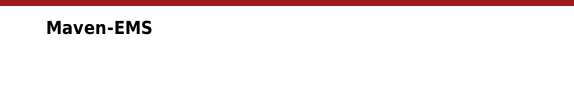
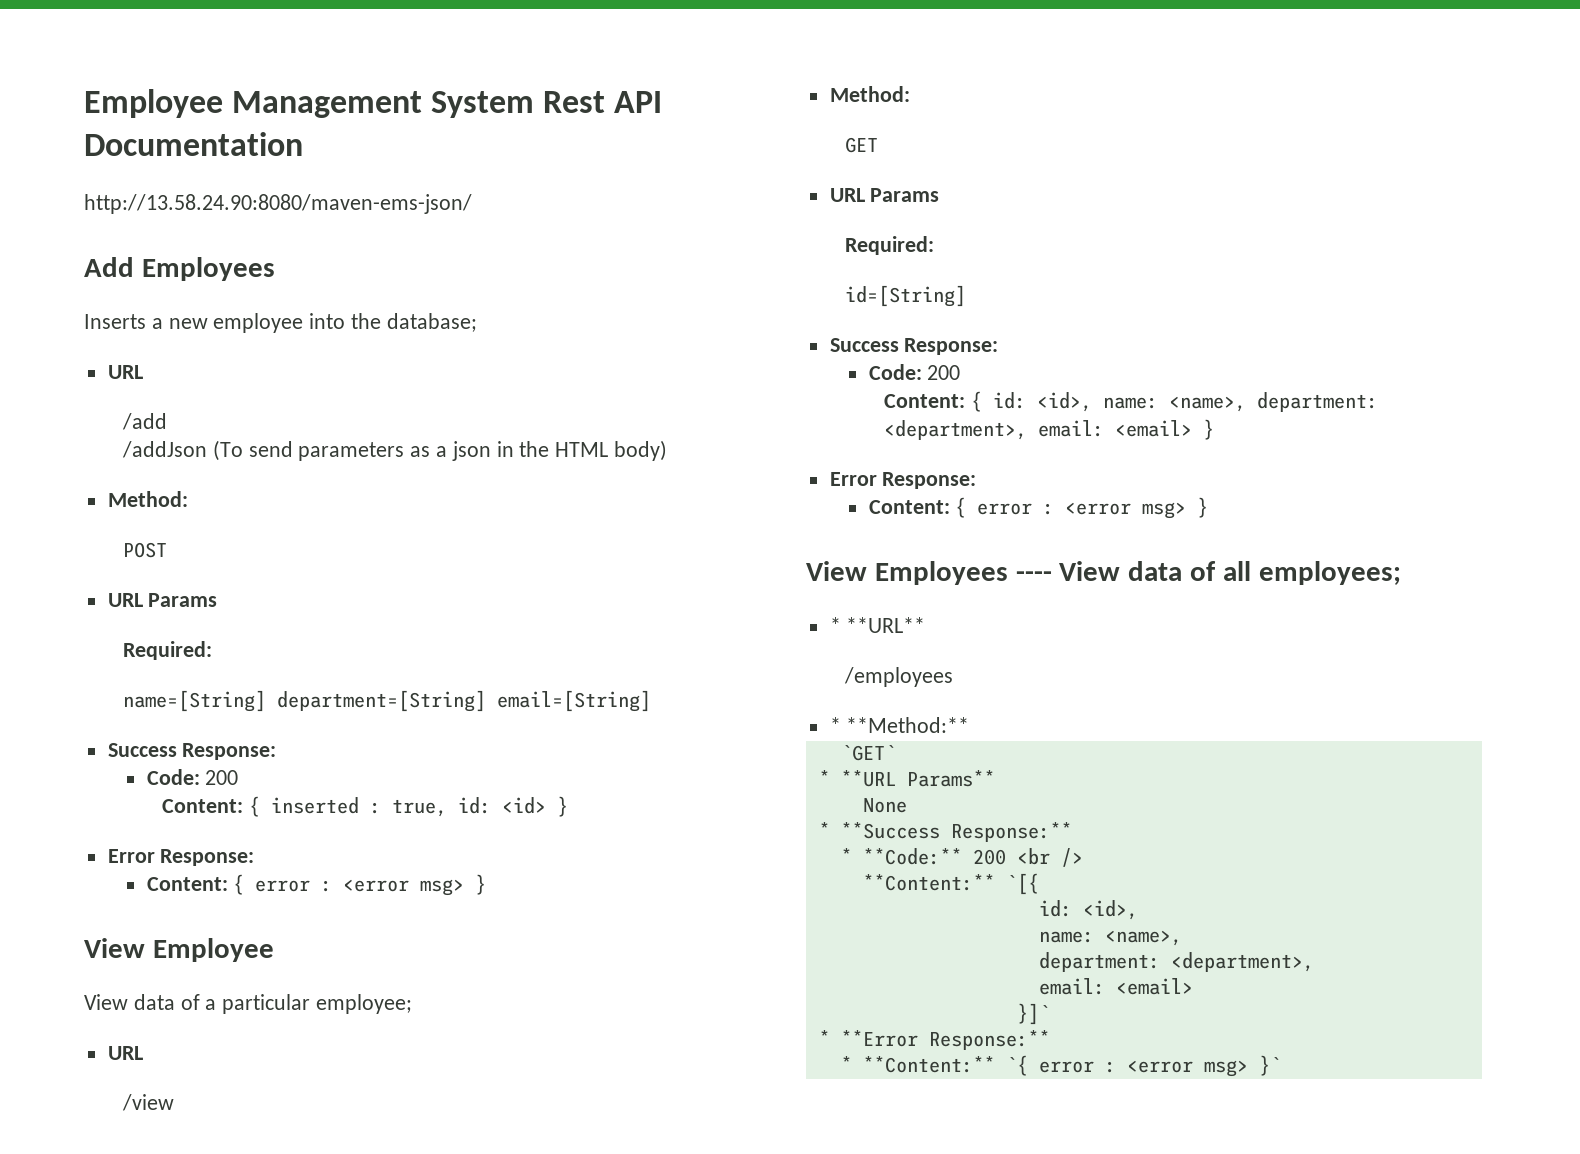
[46,20,153,35] Maven-EMS -> [84,89,663,118] [84,132,303,156] [84,194,472,214] [84,257,275,281] [84,313,477,333] [107,365,143,379] [121,413,167,430] [121,440,667,461] [107,491,188,507] [122,542,167,558] [107,593,218,607] [122,641,212,660] [122,690,651,712] [107,743,277,760] [146,769,239,785] [161,796,568,817] [107,849,255,866] [146,874,487,896] [84,938,274,962] [84,994,413,1014] [107,1046,143,1060] [121,1094,174,1111] [829,86,910,102] [844,137,878,153] [829,188,940,202] [844,236,934,255] [844,285,966,307] [829,338,999,355] [868,364,961,380] [883,391,1378,412] [883,419,1214,440] [829,472,977,489] [868,497,1209,519] [806,561,1401,585] [829,617,926,633] [843,667,953,687] [829,717,970,733] [840,745,896,761] [818,770,995,787] [862,798,907,813] [818,822,1072,842] [840,848,1083,867] [862,873,1039,895] [1038,900,1138,920] [1038,930,1182,946] [1038,952,1314,972] [1038,978,1193,995] [1016,1003,1050,1025] [818,1030,1050,1050] [840,1055,1281,1077] Employee Management System Rest API Documentation // http://13.58.24.90:8080/maven-ems-json/ // Add Employees // Inserts a new employee into the database; // URL // /add // /addJson (To send parameters as a json in the HTML body) // Method: // POST // URL Params // Required: // name=[String] department=[String] email=[String] // Success Response: // Code: 200 // Content: { inserted : true, id: <id> } // Error Response: // Content: { error : <error msg> } // View Employee // View data of a particular employee; // URL // /view // Method: // GET // URL Params // Required: // id=[String] // Success Response: // Code: 200 // Content: { id: <id>, name: <name>, department: <department>, email: <email> } // Error Response: // Content: { error : <error msg> } // View Employees ---- View data of all employees; // * **URL** // /employees // * **Method:** // `GET` // * **URL Params** // None // * **Success Response:** // * **Code:** 200 <br /> // **Content:** `[{ // id: <id>, // name: <name>, // department: <department>, // email: <email> // }]` // * **Error Response:** // * **Content:** `{ error : <error msg> }`

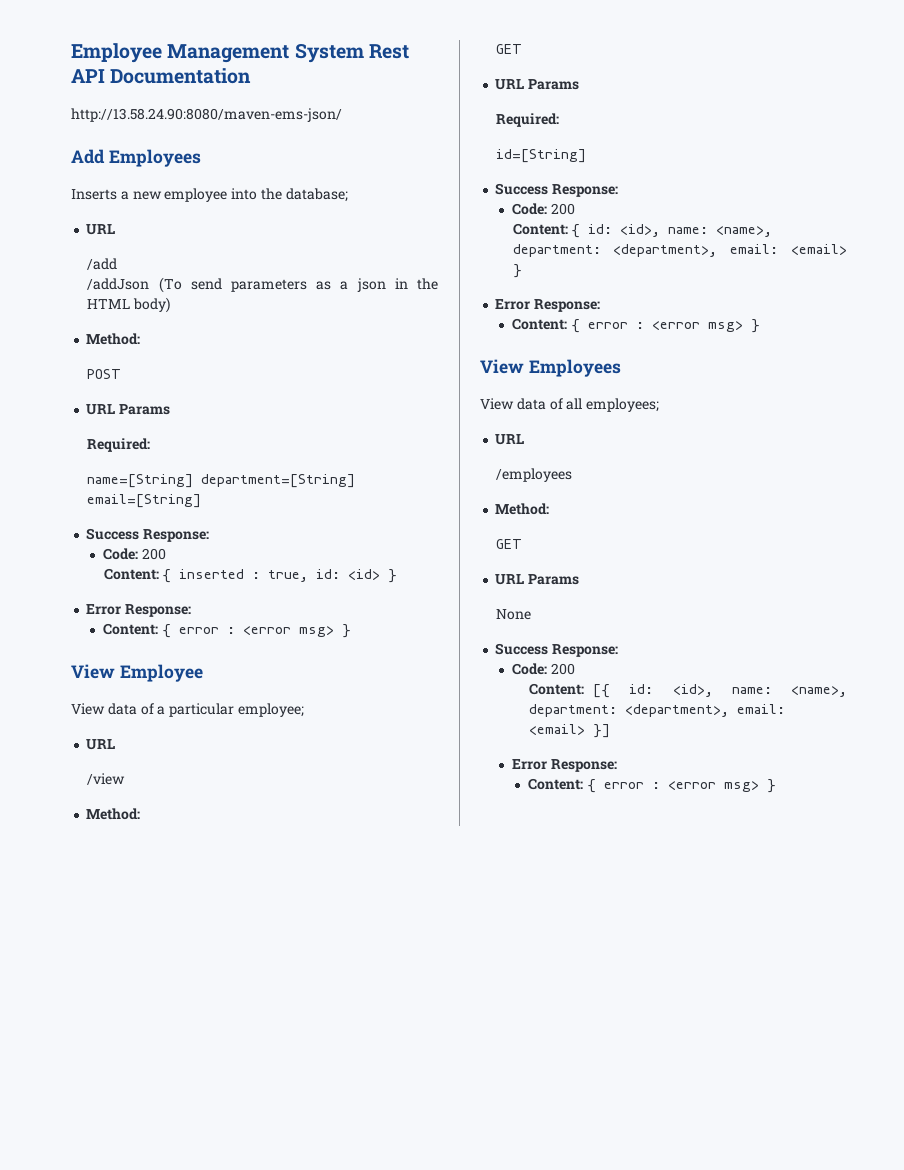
[1015,571,1052,581] ---- -> (621, 368) //
[829,617,926,633] * **URL** -> [495,434,525,445] URL
[829,717,970,733] [840,745,896,761] [818,770,995,787] [862,798,907,813] [818,822,1072,842] [840,848,1083,867] [862,873,1039,895] [1038,900,1138,920] [1038,930,1182,946] [1038,952,1314,972] [1038,978,1193,995] [1016,1003,1050,1025] [818,1030,1050,1050] [840,1055,1281,1077] * **Method:** // `GET` // * **URL Params** // None // * **Success Response:** // * **Code:** 200 <br /> // **Content:** `[{ // id: <id>, // name: <name>, // department: <department>, // email: <email> // }]` // * **Error Response:** // * **Content:** `{ error : <error msg> }` -> [495,503,550,515] [496,539,523,549] [495,574,580,585] [496,609,532,620] [495,643,619,657] [511,663,575,675] [529,683,848,698] [529,704,786,717] [529,724,611,738] [511,759,617,772] [528,778,776,793] Method: // GET // URL Params // None // Success Response: // Code: 200 // Content: [{ id: <id>, name: <name>, department: <department>, email: <email> }] // Error Response: // Content: { error : <error msg> }

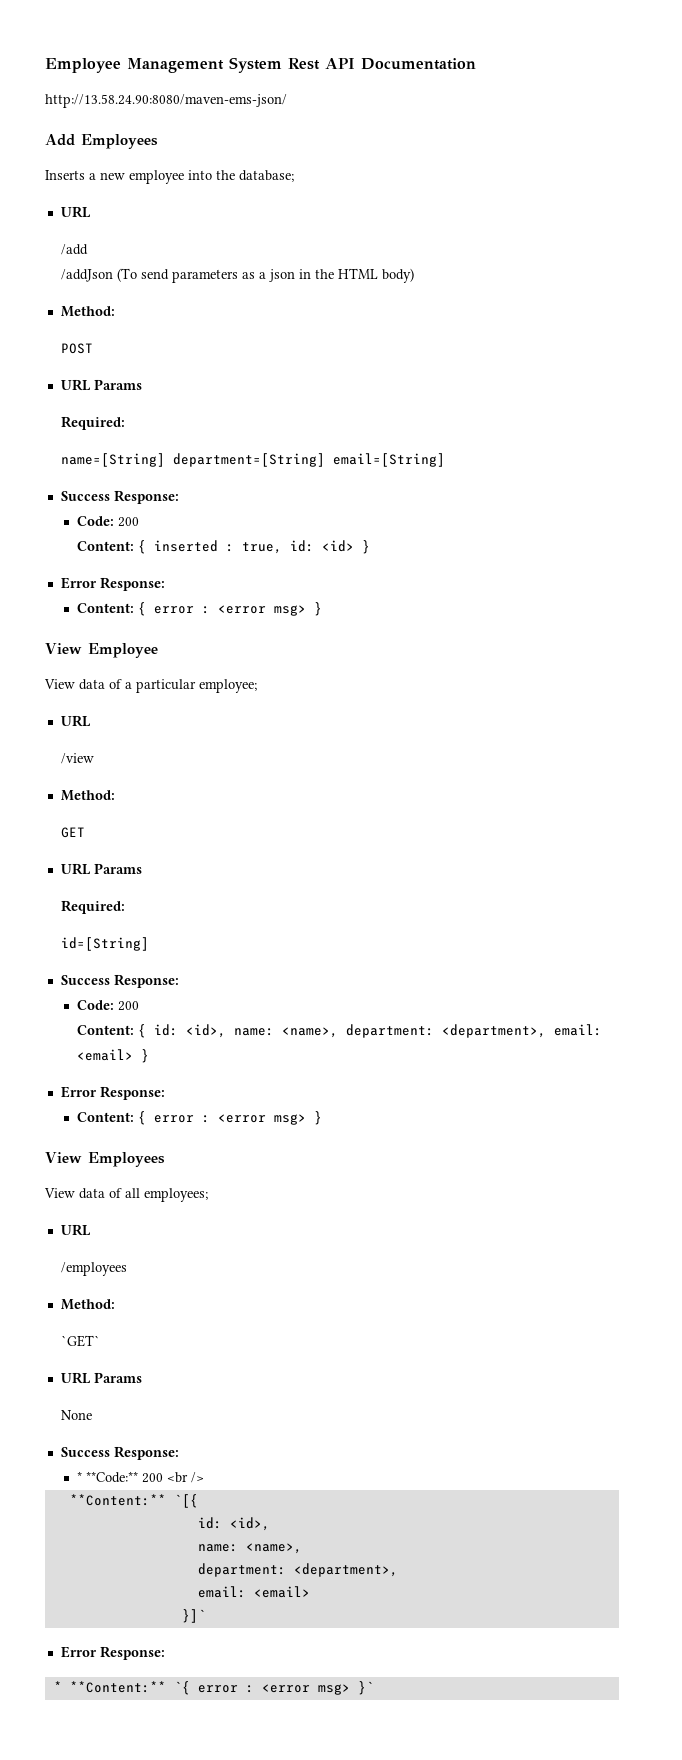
[496,539,523,549] GET -> [61,1335,101,1347] `GET`
[511,663,575,675] [529,683,848,698] [529,704,786,717] [529,724,611,738] [511,759,617,772] [528,778,776,793] Code: 200 // Content: [{ id: <id>, name: <name>, department: <department>, email: <email> }] // Error Response: // Content: { error : <error msg> } -> [77,1471,205,1483] [69,1494,198,1508] [197,1517,270,1531] [197,1543,302,1554] [197,1563,398,1577] [197,1586,310,1598] [181,1609,206,1623] [60,1646,165,1660] [53,1681,374,1695] * **Code:** 200 <br /> // **Content:** `[{ // id: <id>, // name: <name>, // department: <department>, // email: <email> // }]` // Error Response: // * **Content:** `{ error : <error msg> }`

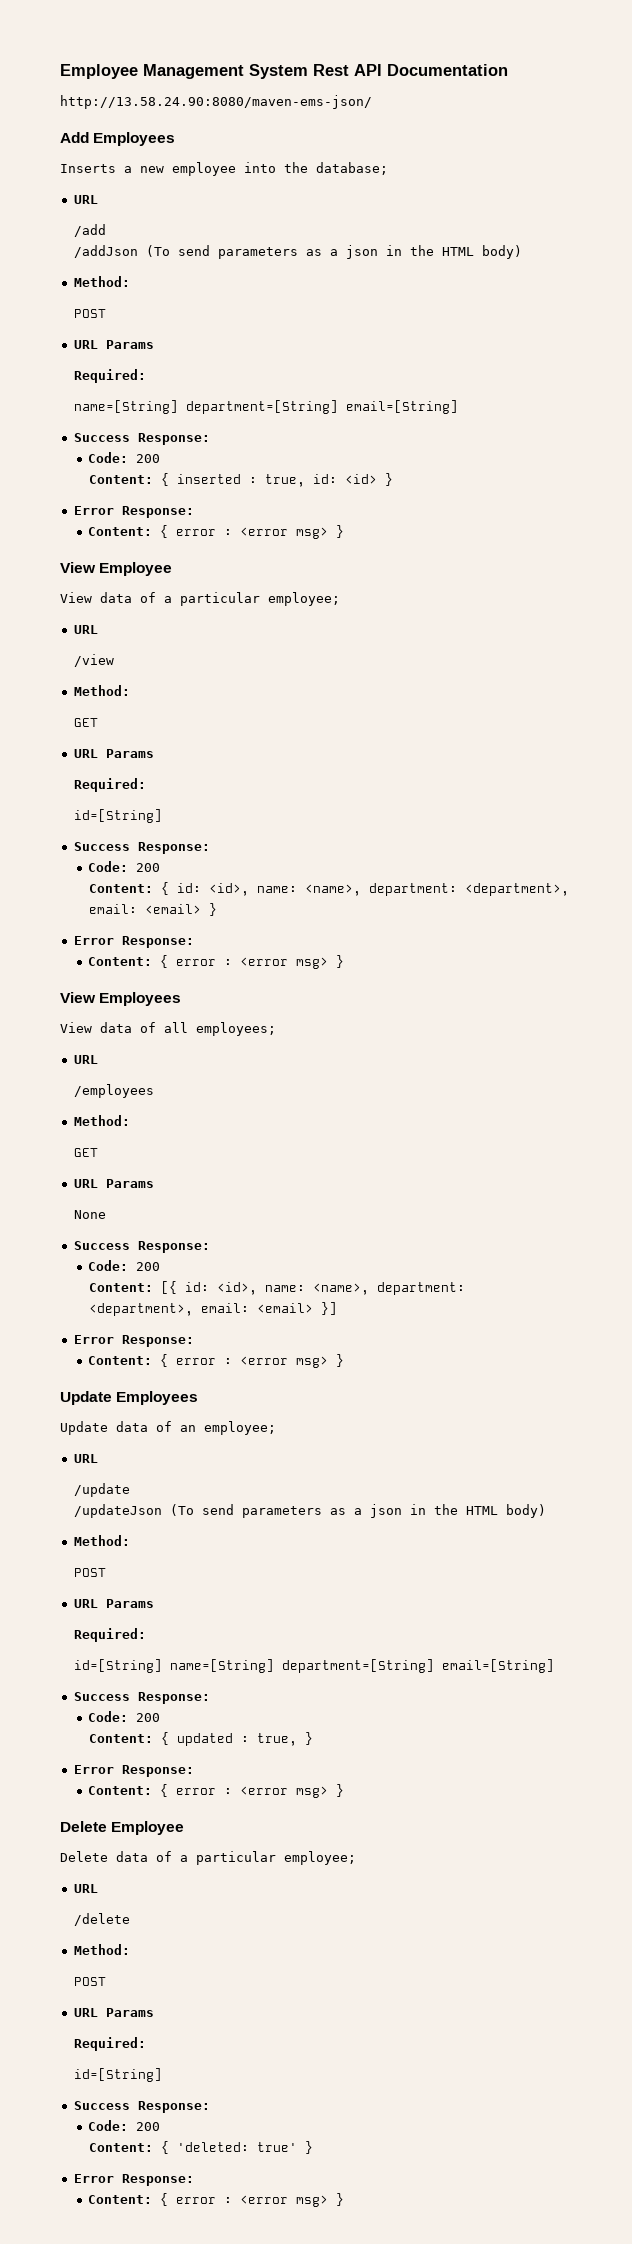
[61,1335,101,1347] `GET` -> [74,1148,99,1157] GET
[77,1471,205,1483] [69,1494,198,1508] [197,1517,270,1531] [197,1543,302,1554] [197,1563,398,1577] [197,1586,310,1598] [181,1609,206,1623] [60,1646,165,1660] [53,1681,374,1695] * **Code:** 200 <br /> // **Content:** `[{ // id: <id>, // name: <name>, // department: <department>, // email: <email> // }]` // Error Response: // * **Content:** `{ error : <error msg> }` -> [88,1260,161,1271] [88,1281,465,1295] [88,1302,337,1316] [73,1335,194,1347] [88,1354,345,1368] [60,1391,199,1405] [60,1421,276,1435] [73,1454,98,1463] [74,1483,131,1497] [74,1504,547,1518] [73,1535,130,1546] [74,1568,107,1577] [73,1599,154,1608] [74,1628,147,1642] [74,1659,555,1673] [73,1692,210,1704] [88,1711,161,1722] [88,1732,313,1746] [73,1765,194,1777] [88,1784,345,1798] [60,1821,185,1835] [60,1851,356,1865] [73,1884,98,1893] [74,1913,131,1926] [73,1944,130,1955] [74,1977,107,1986] [73,2008,154,2017] [74,2037,147,2051] [74,2068,163,2082] [73,2101,210,2113] [88,2120,161,2131] [88,2141,313,2154] [73,2174,194,2186] [88,2193,345,2207] Code: 200 // Content: [{ id: <id>, name: <name>, department: <department>, email: <email> }] // Error Response: // Content: { error : <error msg> } // Update Employees // Update data of an employee; // URL // /update // /updateJson (To send parameters as a json in the HTML body) // Method: // POST // URL Params // Required: // id=[String] name=[String] department=[String] email=[String] // Success Response: // Code: 200 // Content: { updated : true, } // Error Response: // Content: { error : <error msg> } // Delete Employee // Delete data of a particular employee; // URL // /delete // Method: // POST // URL Params // Required: // id=[String] // Success Response: // Code: 200 // Content: { 'deleted: true' } // Error Response: // Content: { error : <error msg> }

